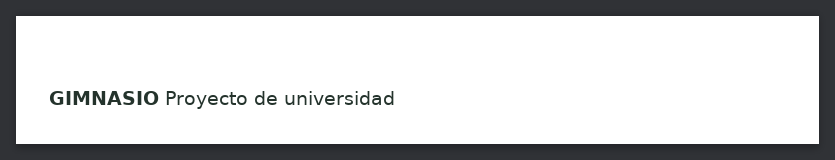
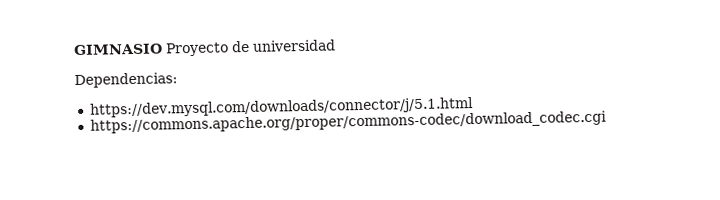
(395, 98) none -> [74,72,178,89] [89,97,474,118] [89,110,607,134] // Dependencias: // https://dev.mysql.com/downloads/connector/j/5.1.html // https://commons.apache.org/proper/commons-codec/download_codec.cgi

